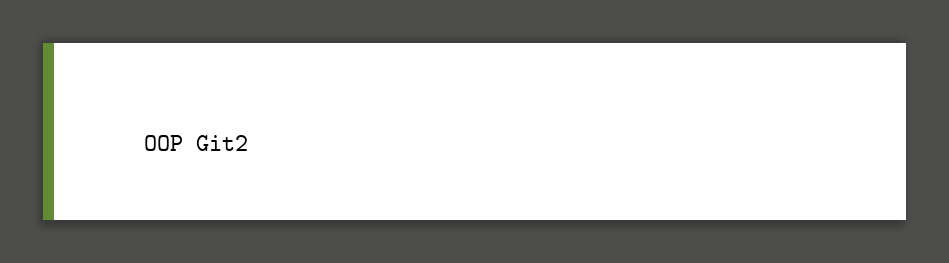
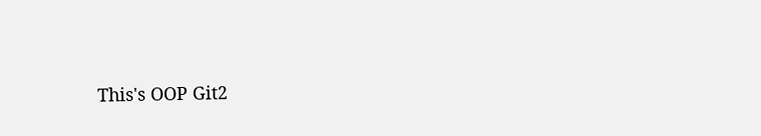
(144, 143) none -> [97,86,146,102] This's

